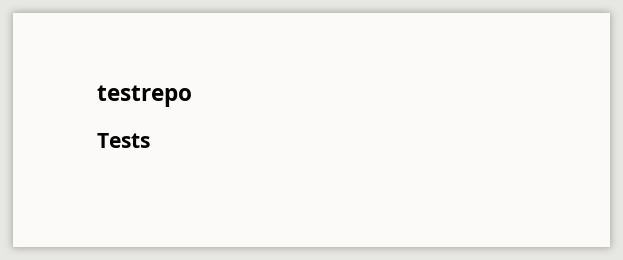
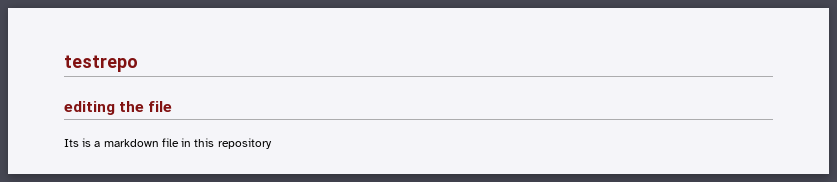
[97,133,150,148] Tests -> [64,101,173,115] [64,138,272,149] editing the file // Its is a markdown file in this repository

